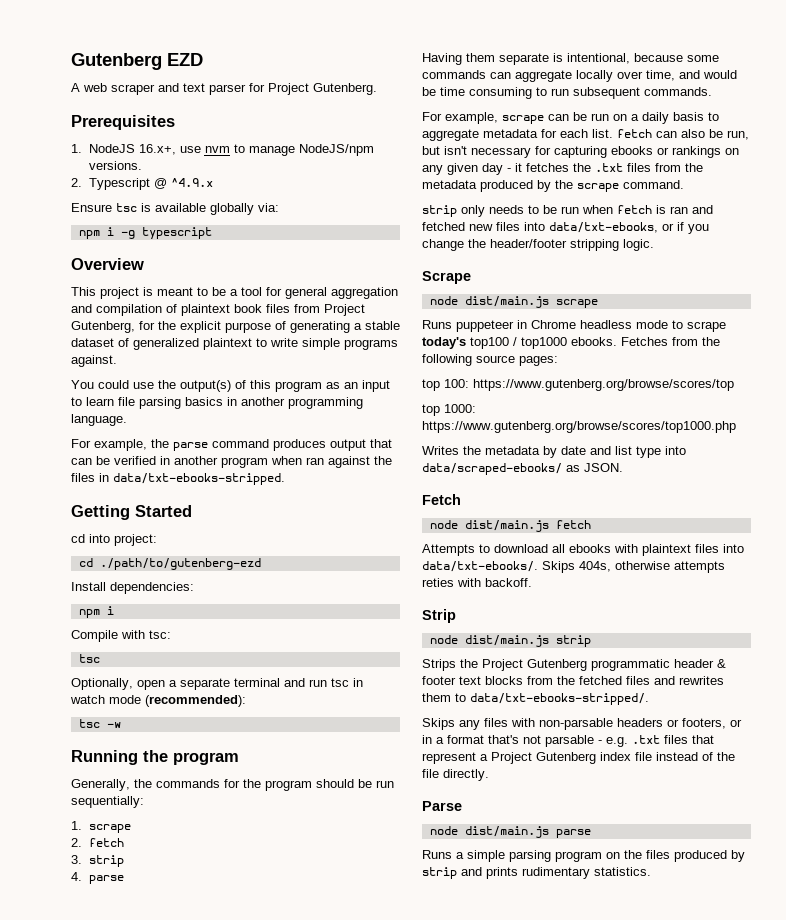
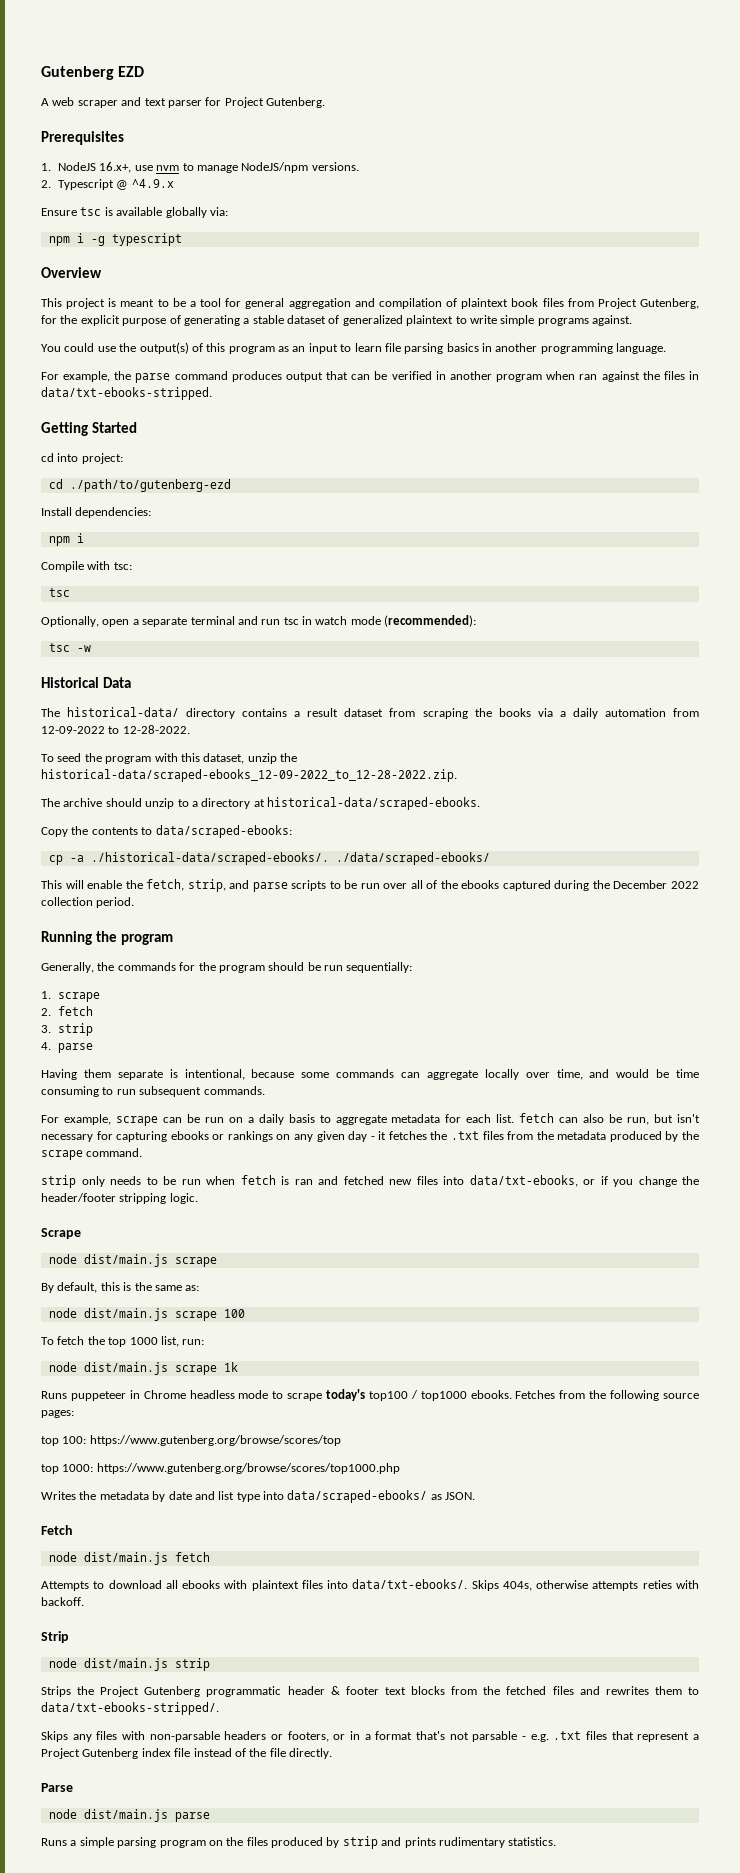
(121, 725) none -> [41,677,131,688] [41,707,700,719] [41,725,190,734] [41,753,297,764] [41,769,457,782] [41,797,480,810] [41,825,292,838] [48,852,490,865] [41,879,699,892] [41,897,135,908] // Historical Data // The historical-data/ directory contains a result dataset from scraping the books via a daily automation from 12-09-2022 to 12-28-2022. // To seed the program with this dataset, unzip the historical-data/scraped-ebooks_12-09-2022_to_12-28-2022.zip. // The archive should unzip to a directory at historical-data/scraped-ebooks. // Copy the contents to data/scraped-ebooks: // cp -a ./historical-data/scraped-ebooks/. ./data/scraped-ebooks/ // This will enable the fetch, strip, and parse scripts to be run over all of the ebooks captured during the December 2022 collection period.
(598, 303) none -> [41,1282,200,1293] [48,1308,245,1321] [41,1336,205,1347] [48,1362,238,1375] // By default, this is the same as: // node dist/main.js scrape 100 // To fetch the top 1000 list, run: // node dist/main.js scrape 1k

